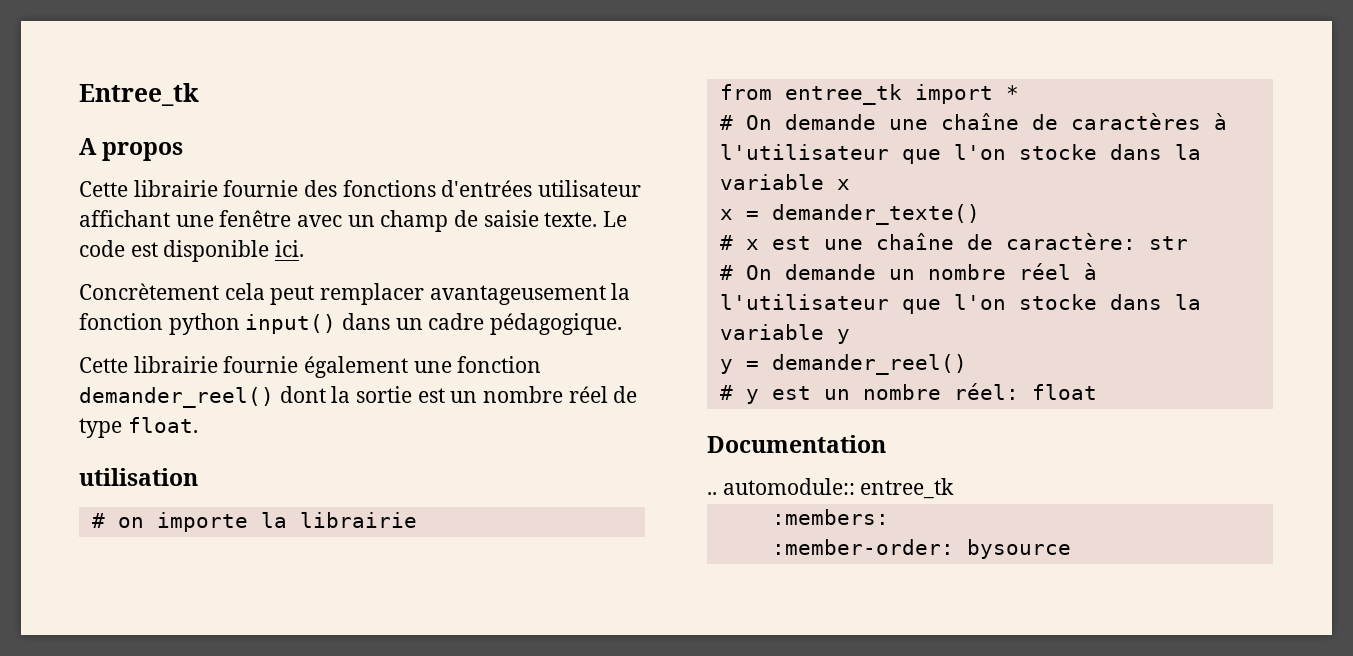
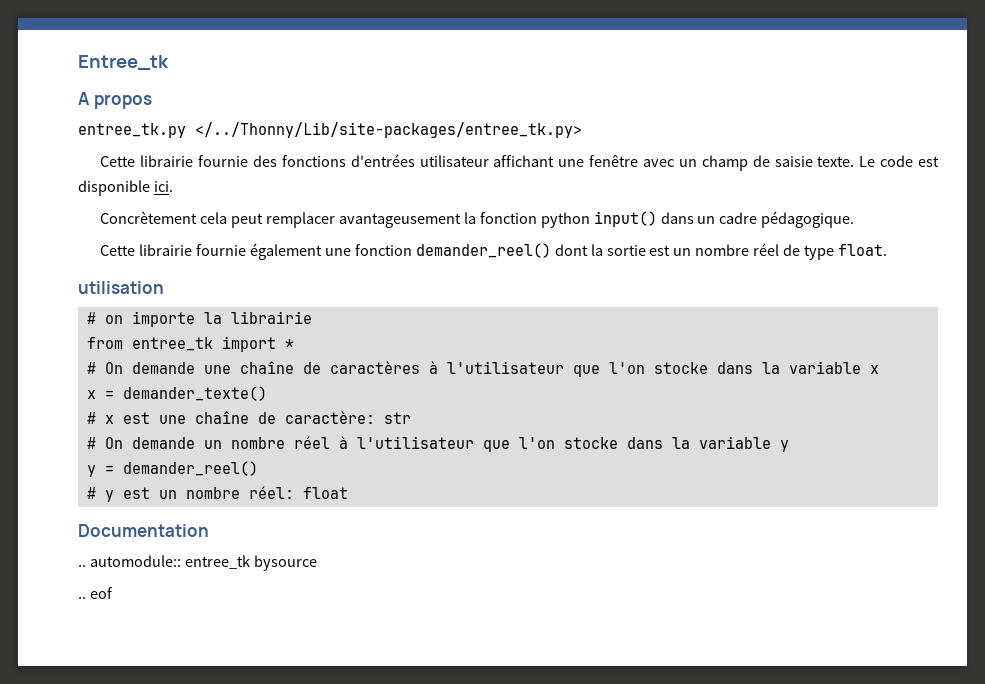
(184, 151) none -> [78,122,582,138] // entree_tk.py </../Thonny/Lib/site-packages/entree_tk.py>
[771,509,889,525] [771,539,1071,559] // :members: // :member-order: bysource -> [253,555,317,571] [78,587,113,599] bysource // .. eof

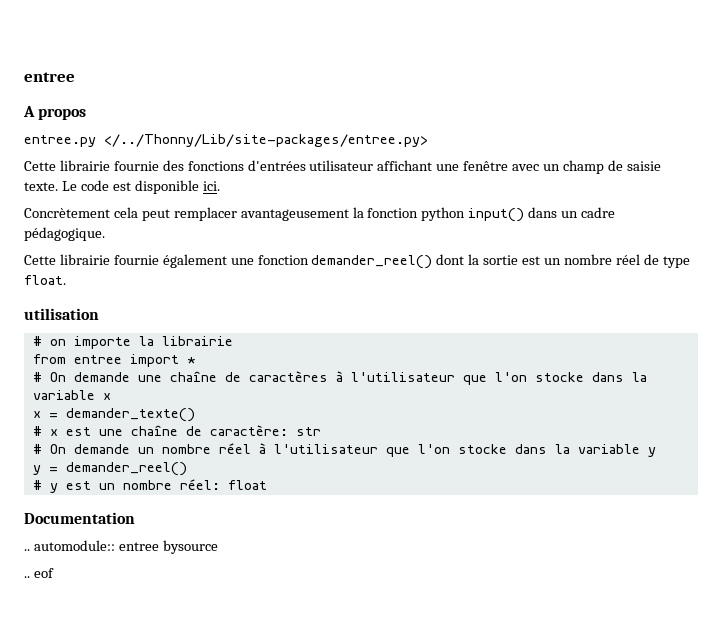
[78,55,169,70] Entree_tk -> [24,72,75,82] entree
[78,122,582,138] entree_tk.py </../Thonny/Lib/site-packages/entree_tk.py> -> [24,134,428,147] entree.py </../Thonny/Lib/site-packages/entree.py>
[131,337,213,351] entree_tk -> [73,355,122,364] entree
[184,555,250,569] entree_tk -> [118,542,159,551] entree

